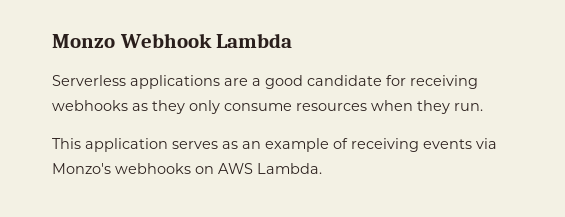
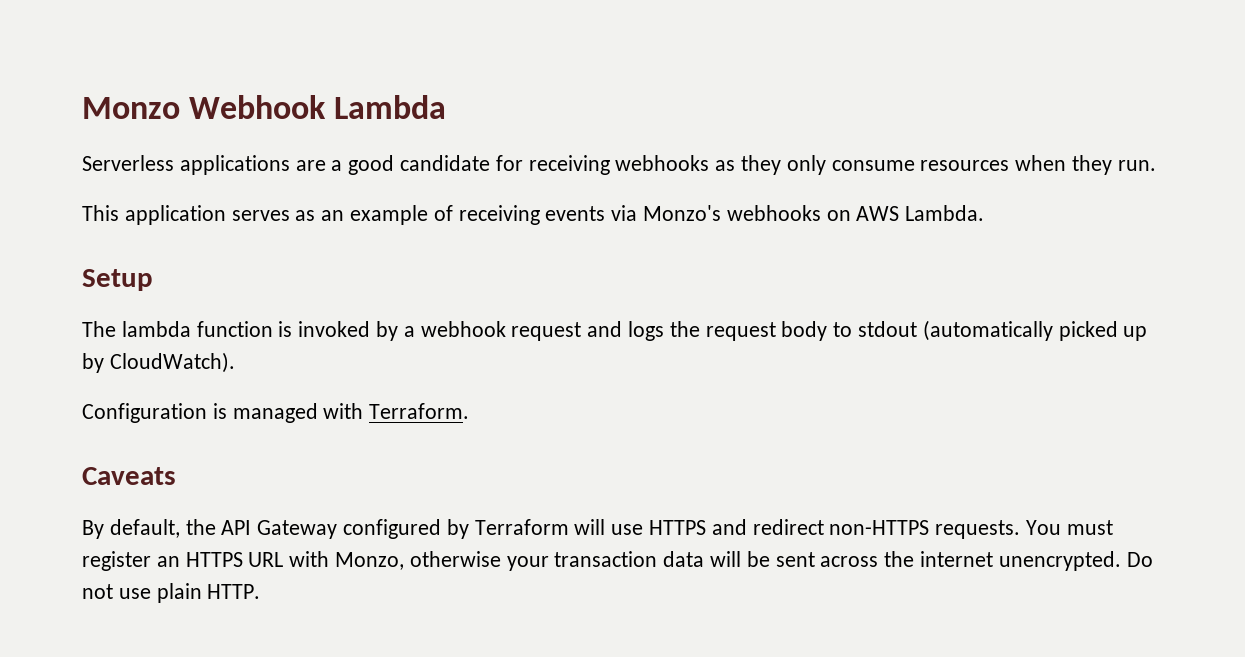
(322, 168) none -> [82,269,153,291] [82,320,1148,341] [82,352,235,373] [82,403,470,423] [82,467,176,485] [82,519,1113,539] [82,551,1153,571] [82,583,261,603] // Setup // The lambda function is invoked by a webhook request and logs the request body to stdout (automatically picked up by CloudWatch). // Configuration is managed with Terraform. // Caveats // By default, the API Gateway configured by Terraform will use HTTPS and redirect non-HTTPS requests. You must register an HTTPS URL with Monzo, otherwise your transaction data will be sent across the internet unencrypted. Do not use plain HTTP.

